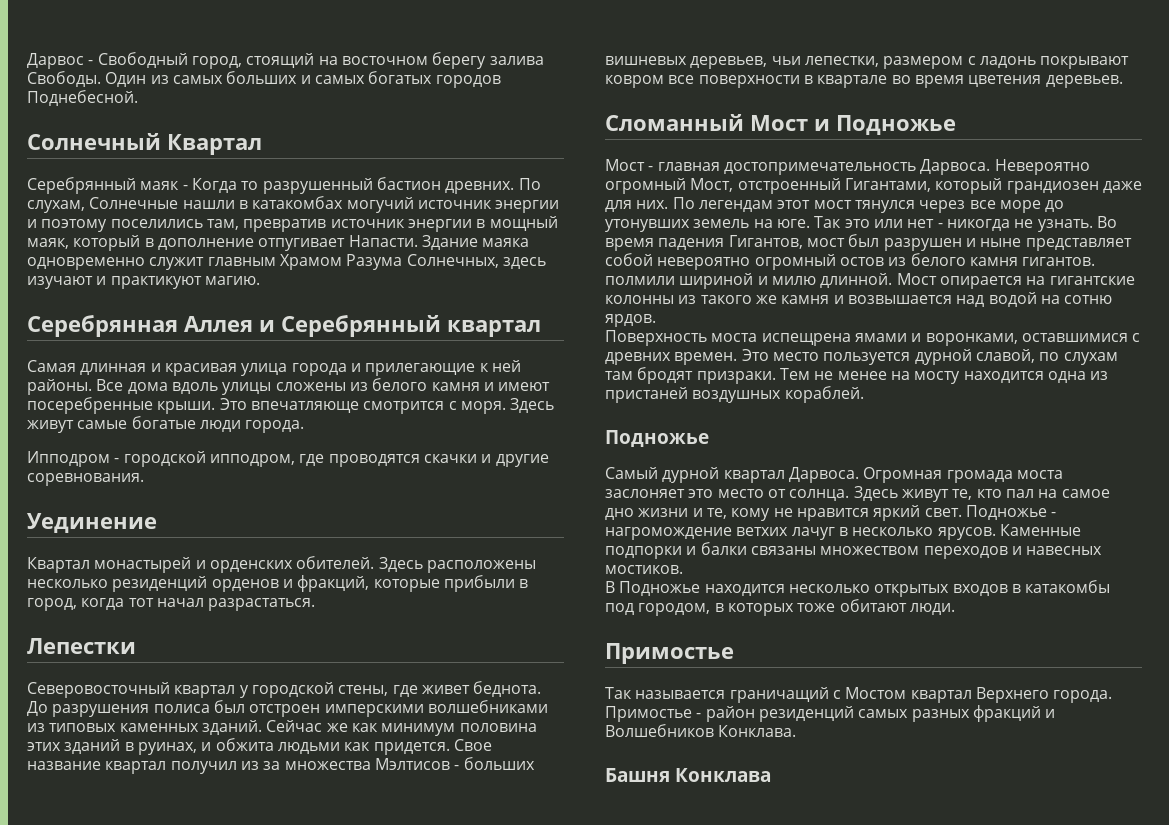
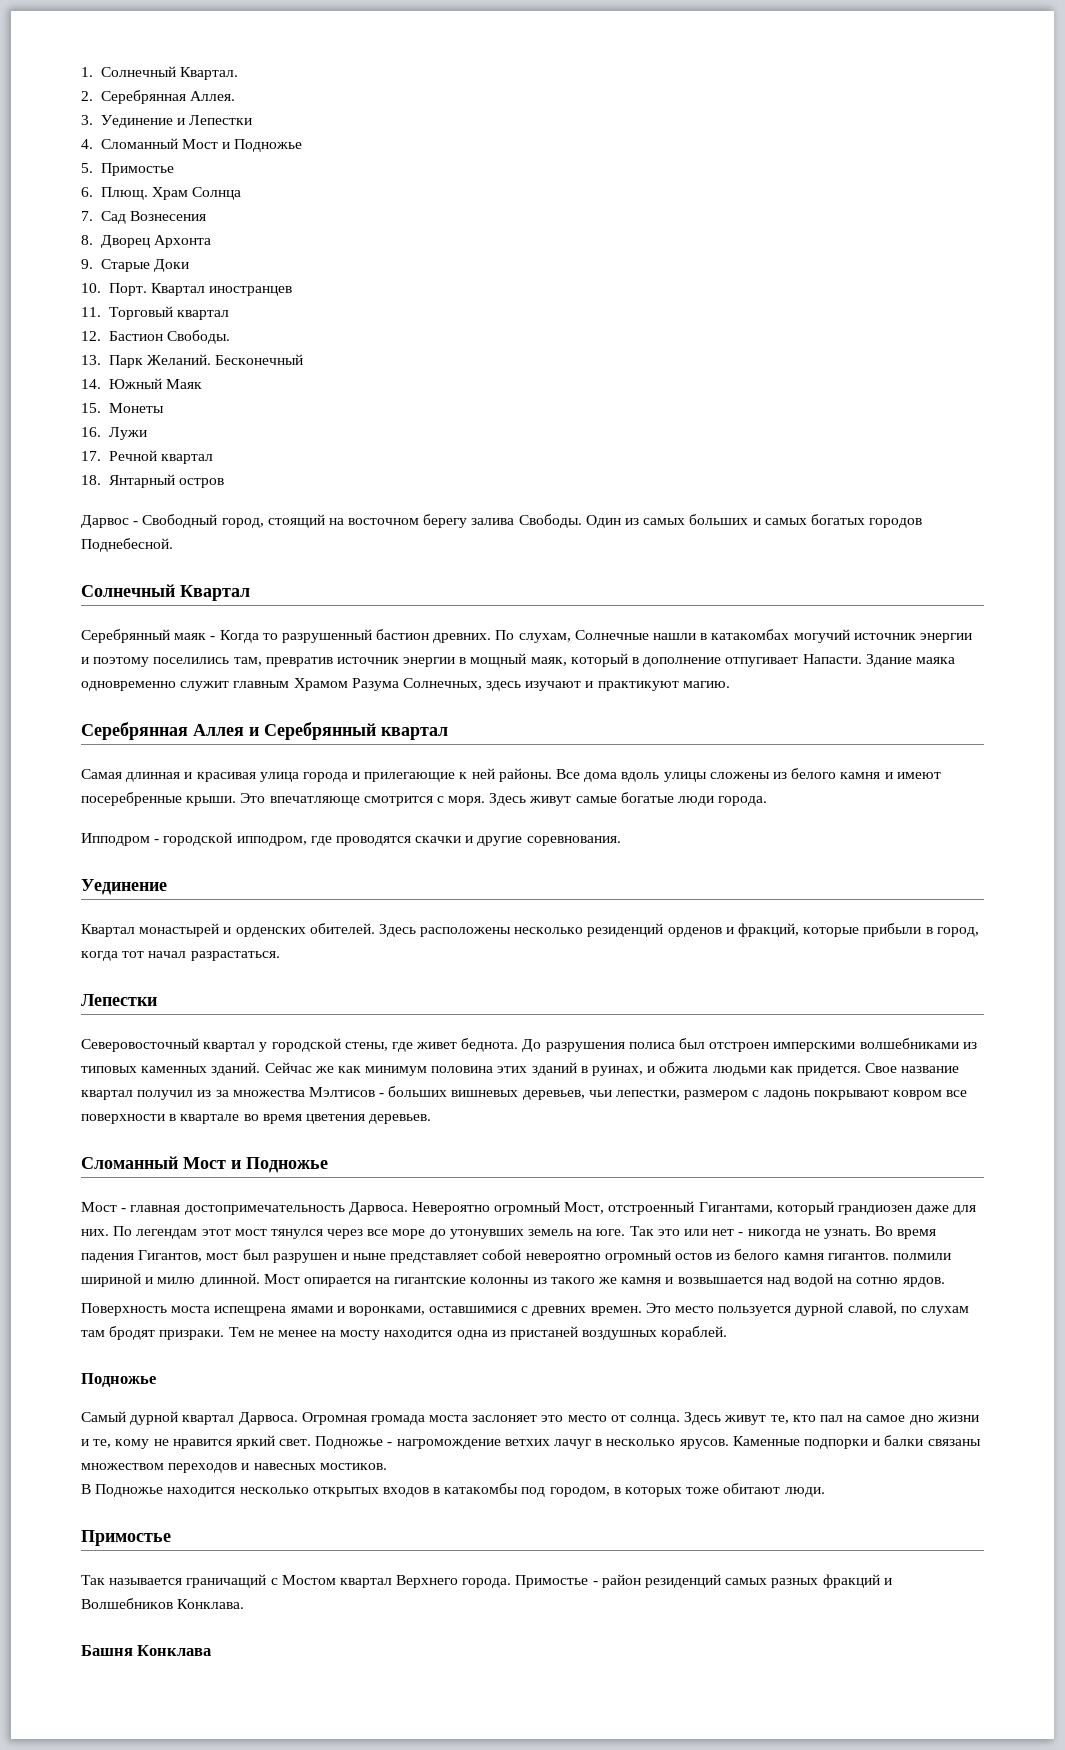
(27, 61) none -> [81,66,238,80] [81,90,235,104] [81,115,253,128] [81,138,303,152] [81,163,174,176] [81,187,242,200] [81,211,206,224] [81,235,211,248] [81,259,189,272] [81,283,293,296] [81,306,229,320] [81,330,230,344] [81,354,304,368] [81,378,202,389] [81,403,164,413] [81,427,147,440] [81,450,213,464] [81,474,224,488] 1. Солнечный Квартал. // 2. Серебрянная Аллея. // 3. Уединение и Лепестки // 4. Сломанный Мост и Подножье // 5. Примостье // 6. Плющ. Храм Солнца // 7. Сад Вознесения // 8. Дворец Архонта // 9. Старые Доки // 10. Порт. Квартал иностранцев // 11. Торговый квартал // 12. Бастион Свободы. // 13. Парк Желаний. Бесконечный // 14. Южный Маяк // 15. Монеты // 16. Лужи // 17. Речной квартал // 18. Янтарный остров //

